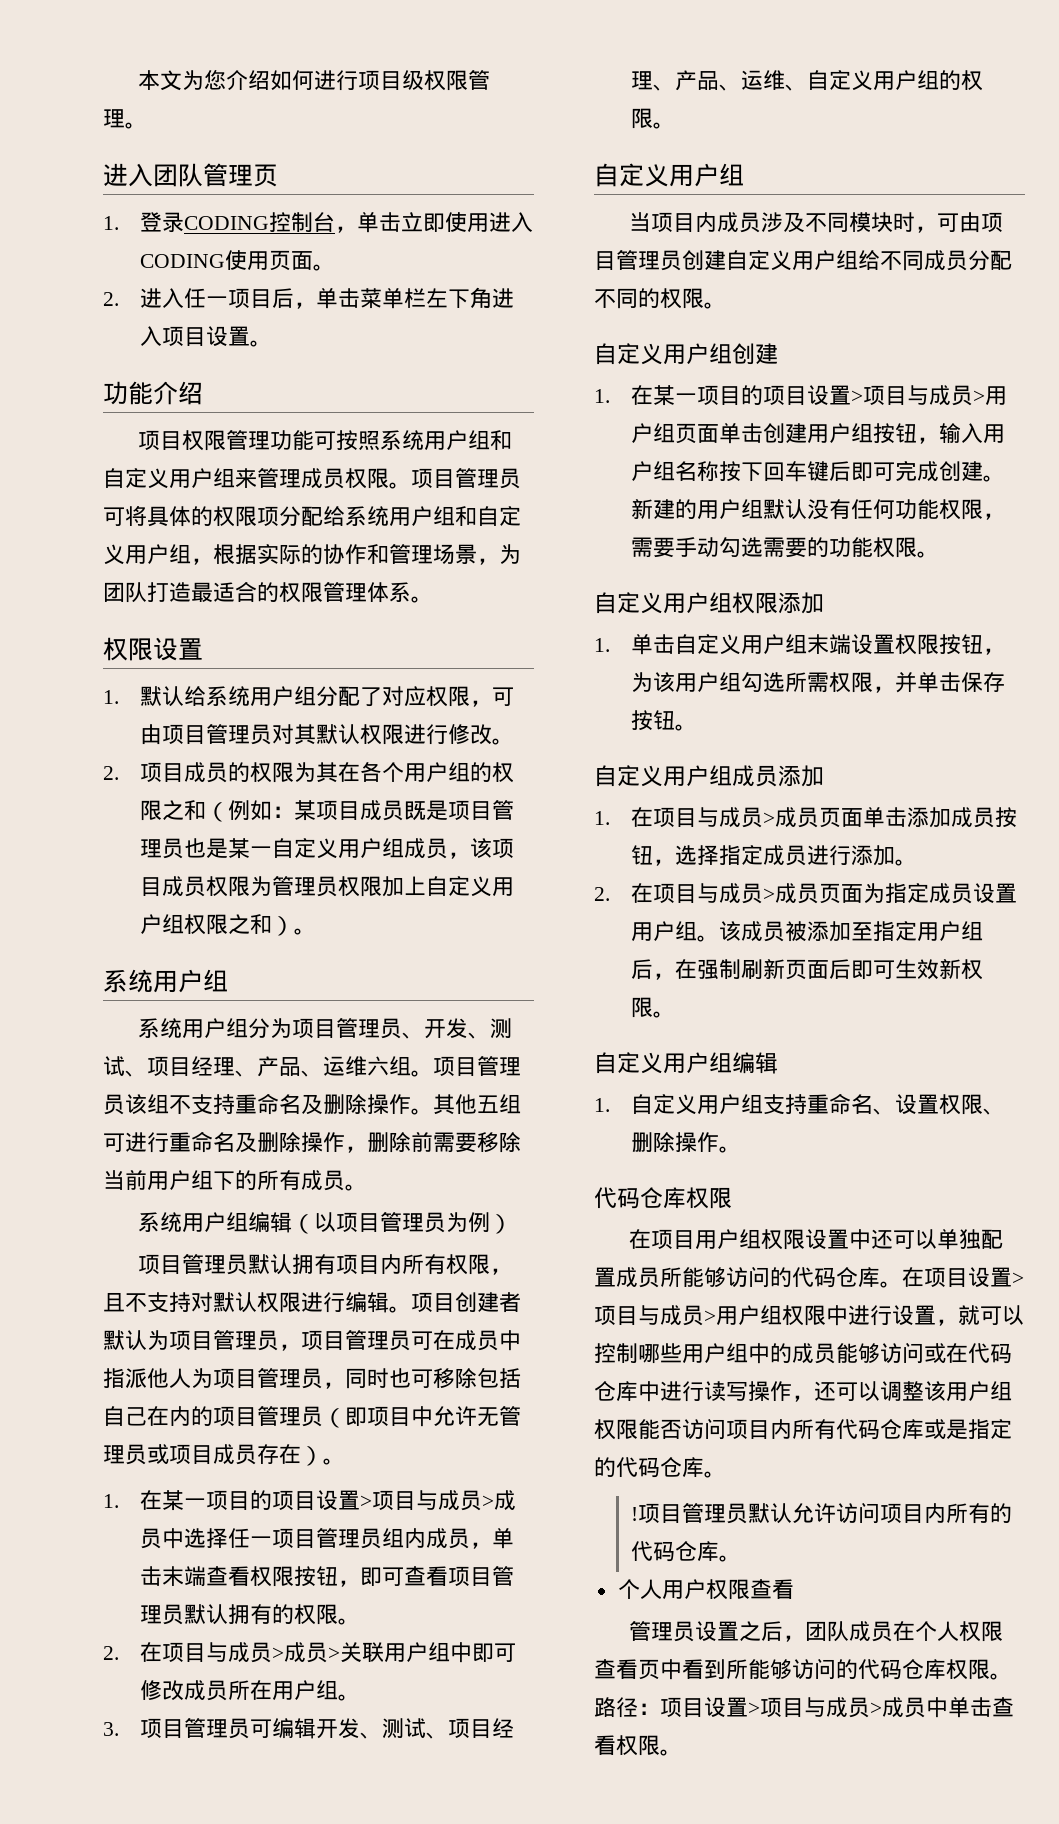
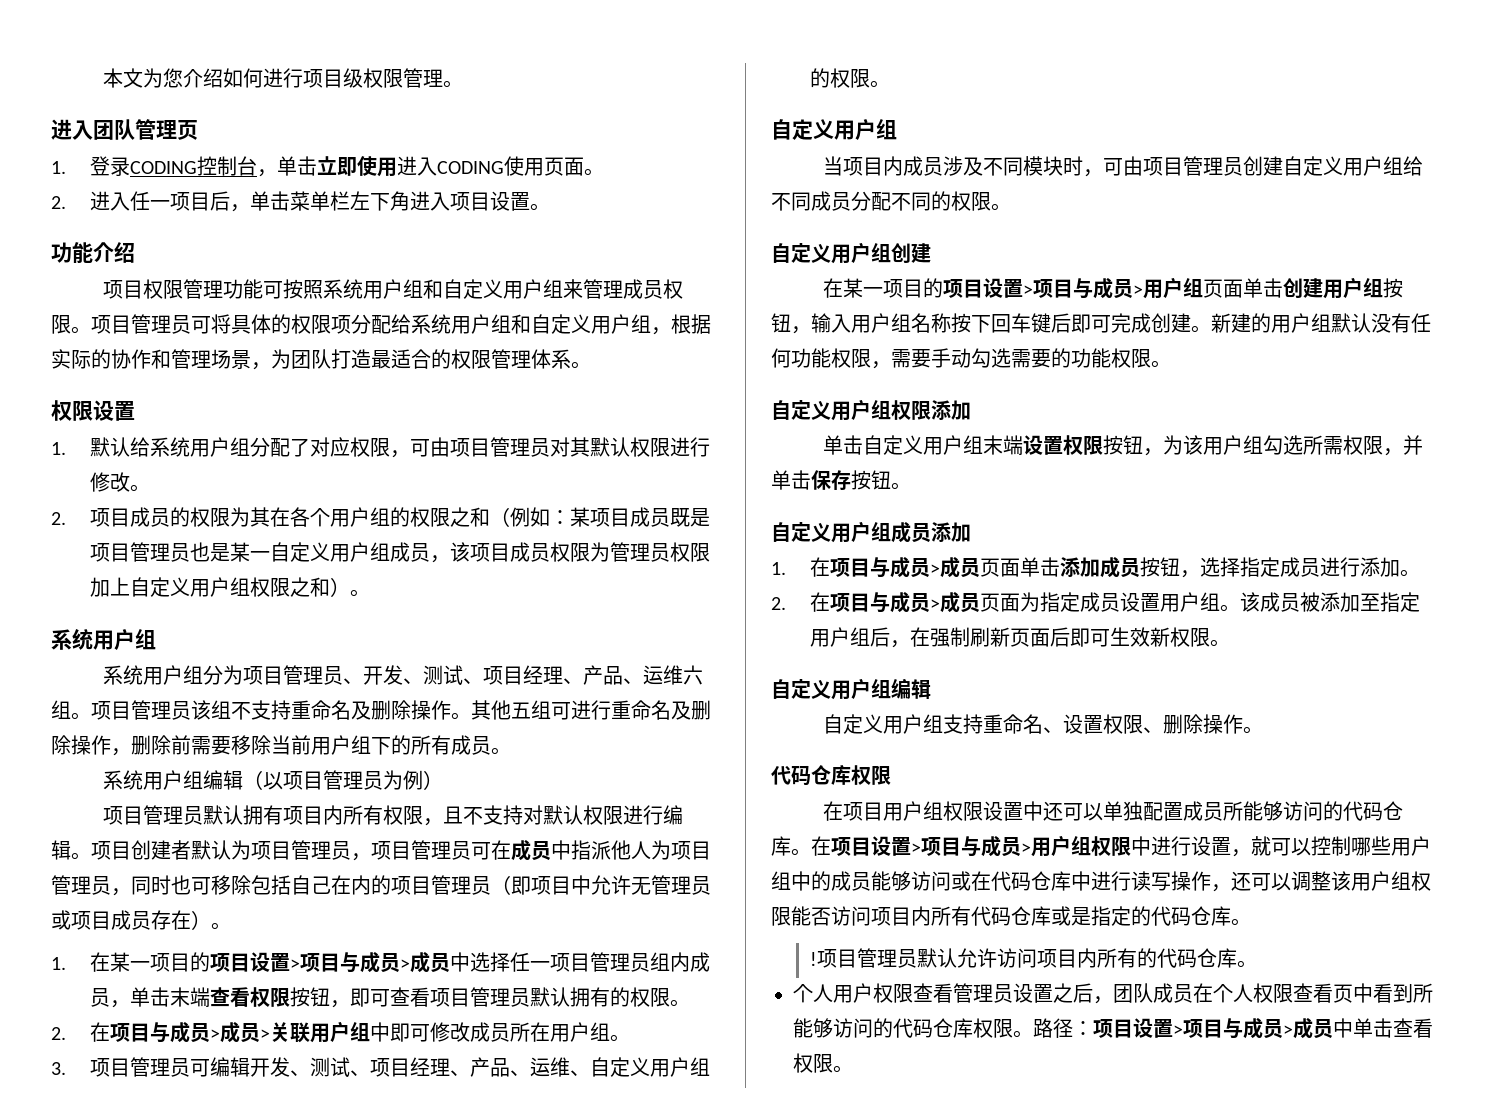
[594,389,610,403] 1. -> (931, 253) none
[594,638,610,652] 1. -> (971, 410) none
[594,1098,610,1112] 1. -> (931, 689) none
(794, 1589) // -> (953, 993) none

